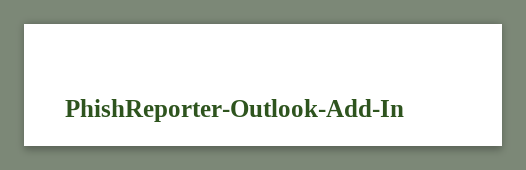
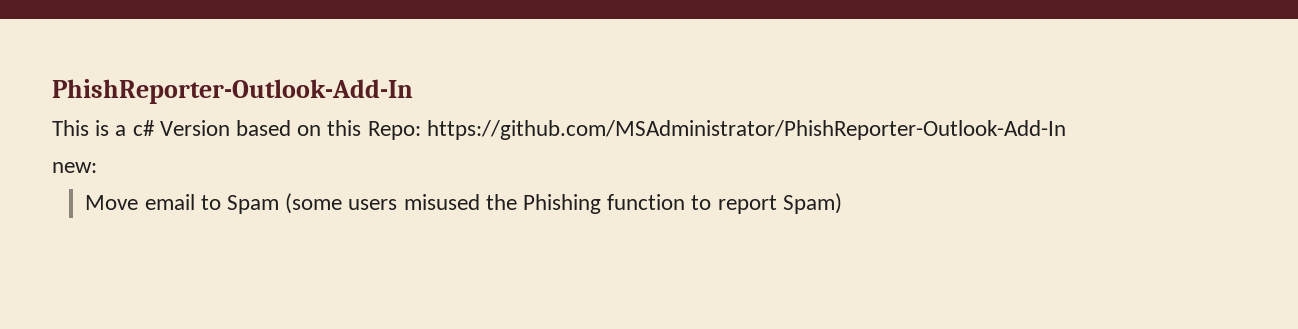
(404, 110) none -> [52,120,1066,140] [52,162,97,173] [85,193,842,214] // This is a c# Version based on this Repo: https://github.com/MSAdministrator/PhishReporter-Outlook-Add-In // new: // Move email to Spam (some users misused the Phishing function to report Spam)

